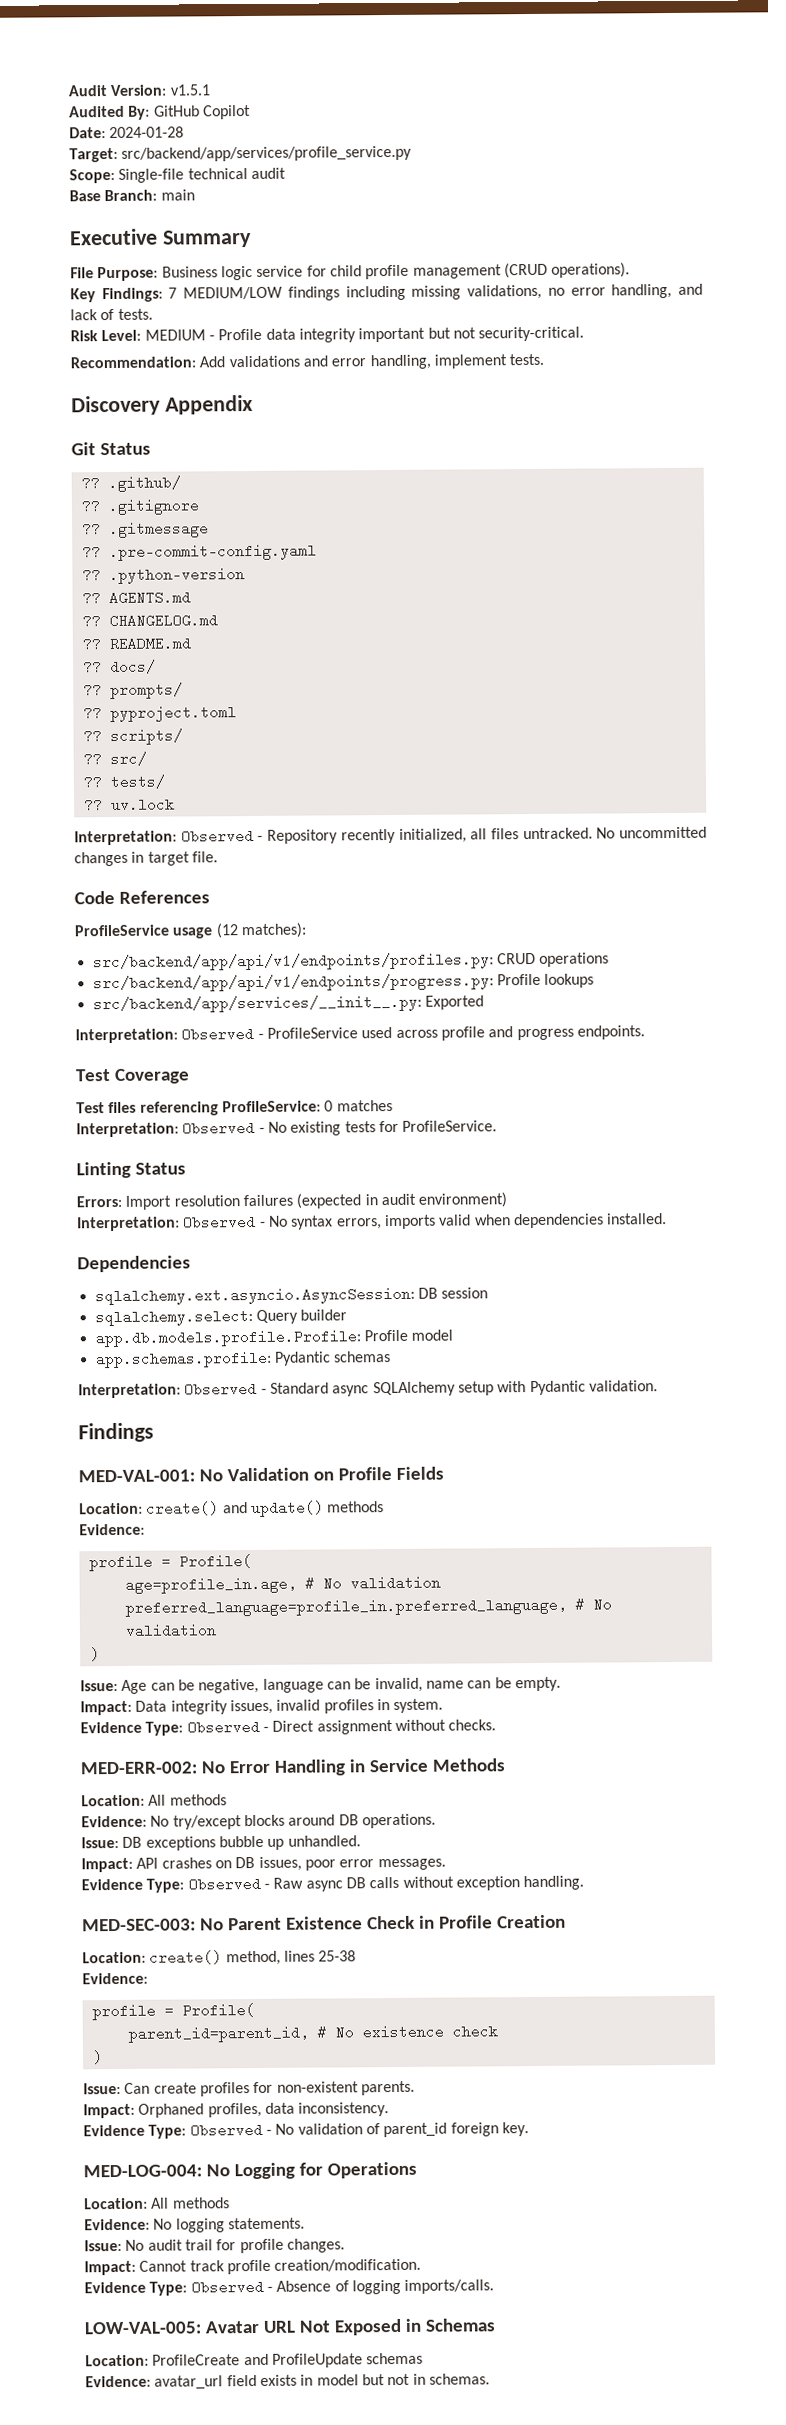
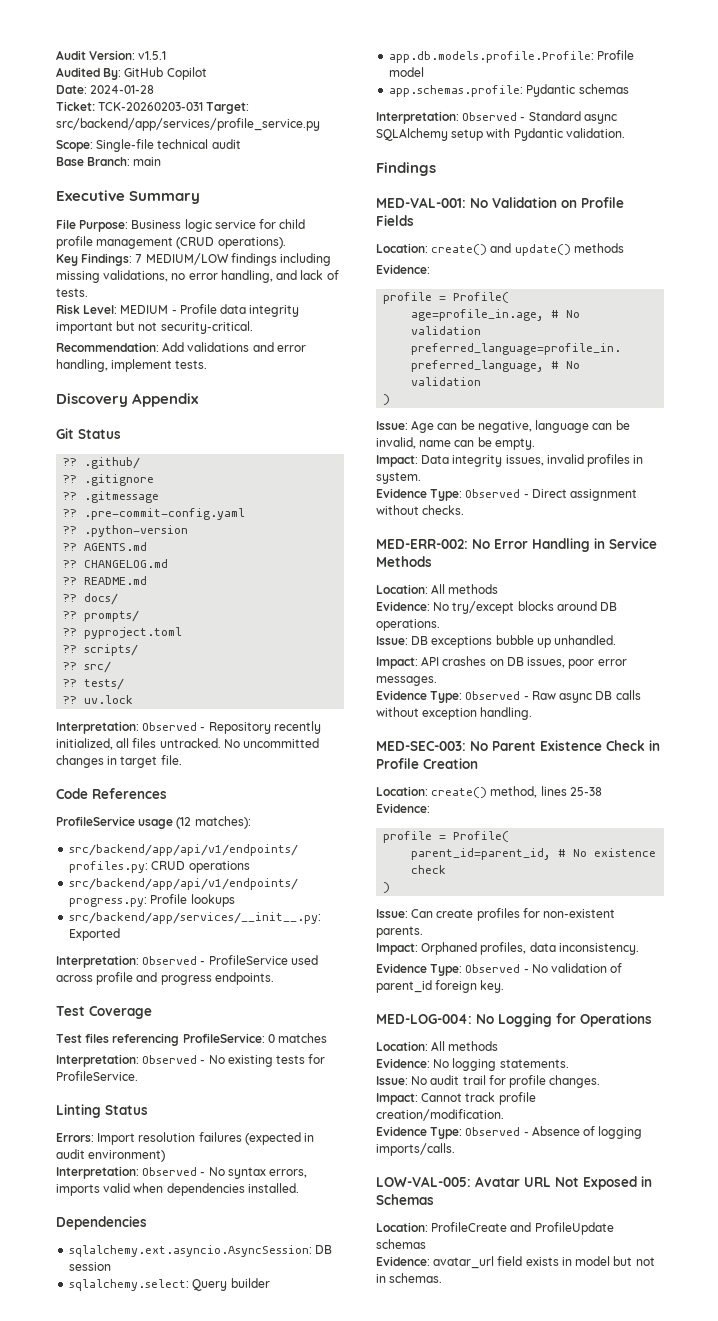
(185, 132) none -> [56,101,204,111] Ticket: TCK-20260203-031

